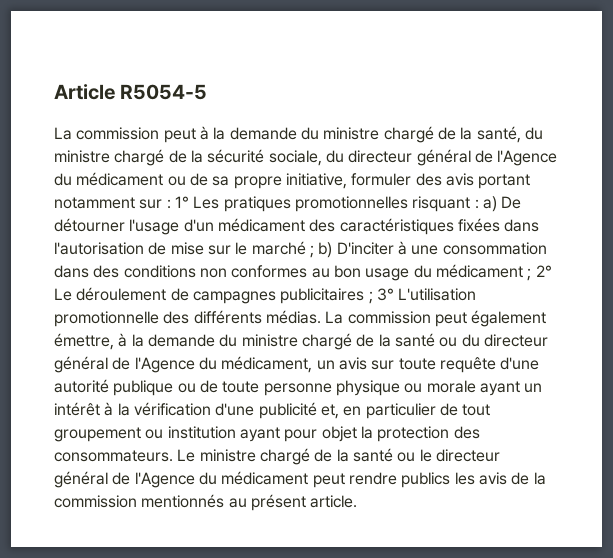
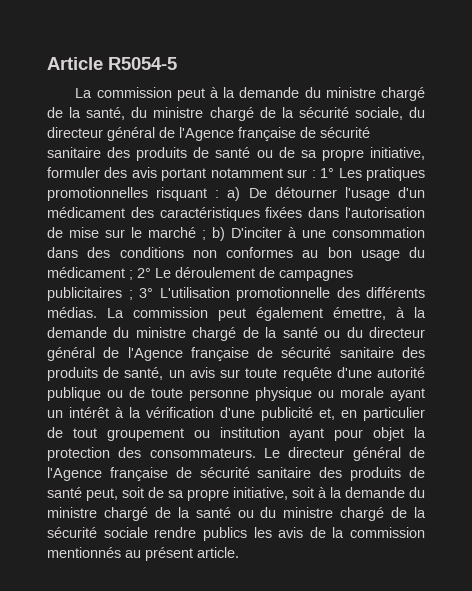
[54,172,164,186] du médicament -> [238,127,370,141] [47,147,251,161] française de sécurité sanitaire des produits de santé
[198,356,313,373] du médicament, -> [190,347,425,361] [47,367,164,381] française de sécurité sanitaire des produits de santé,
[199,448,500,465] [54,471,345,488] ministre chargé de la santé ou le directeur général de l'Agence du médicament peut -> [288,447,425,461] [47,467,425,481] [47,487,425,501] [47,507,426,521] [47,527,148,538] directeur général de l'Agence française de sécurité sanitaire des produits de santé peut, soit de sa propre initiative, soit à la demande du ministre chargé de la santé ou du ministre chargé de la sécurité sociale

